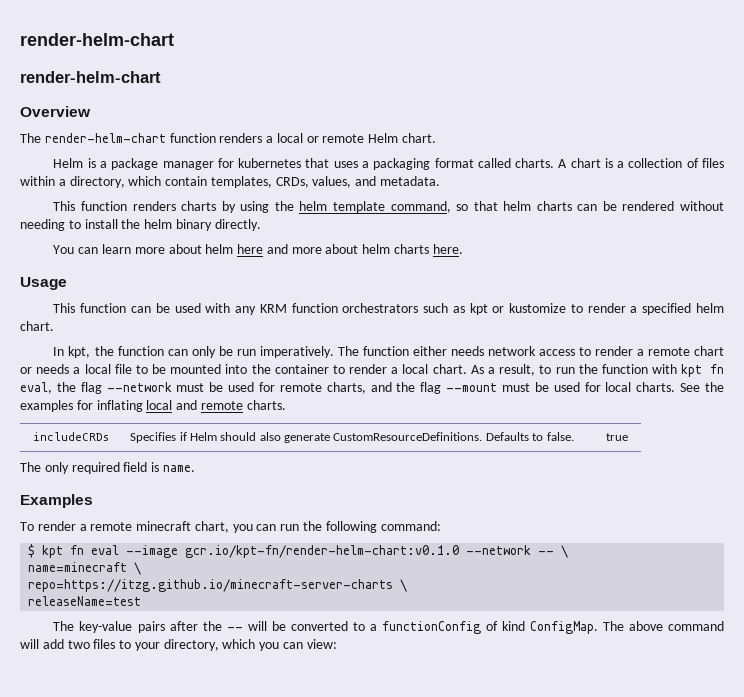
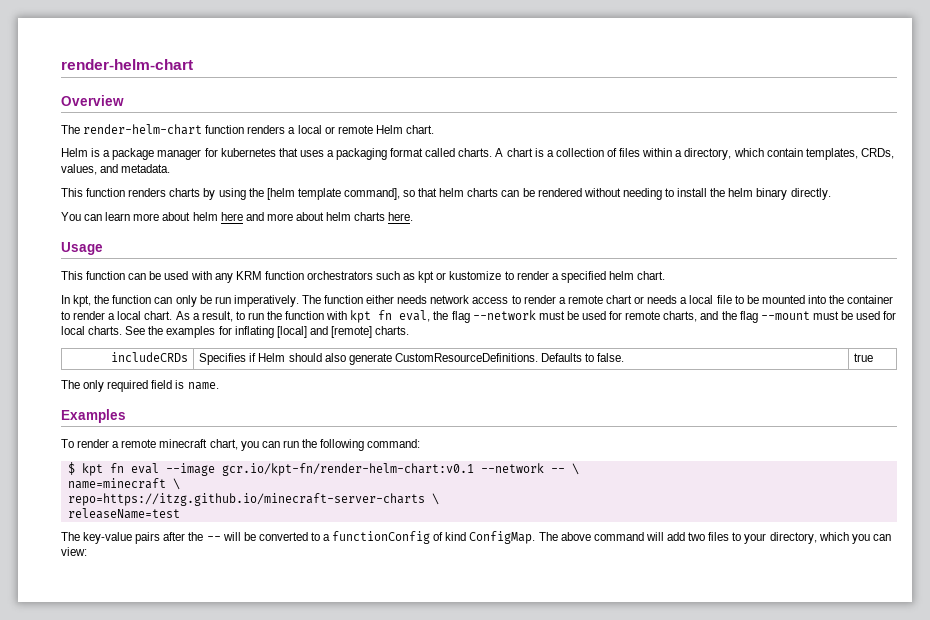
[20,33,174,46] [20,71,161,83] render-helm-chart // render-helm-chart -> [61,59,193,70] render-helm-chart
[299,201,451,213] helm template command, -> [266,188,400,200] [helm template command],
[146,400,243,410] local and remote -> [276,326,372,338] [local] and [remote]
[185,545,460,558] gcr.io/kpt-fn/render-helm-chart:v0.1.0 -> [221,463,474,476] gcr.io/kpt-fn/render-helm-chart:v0.1

